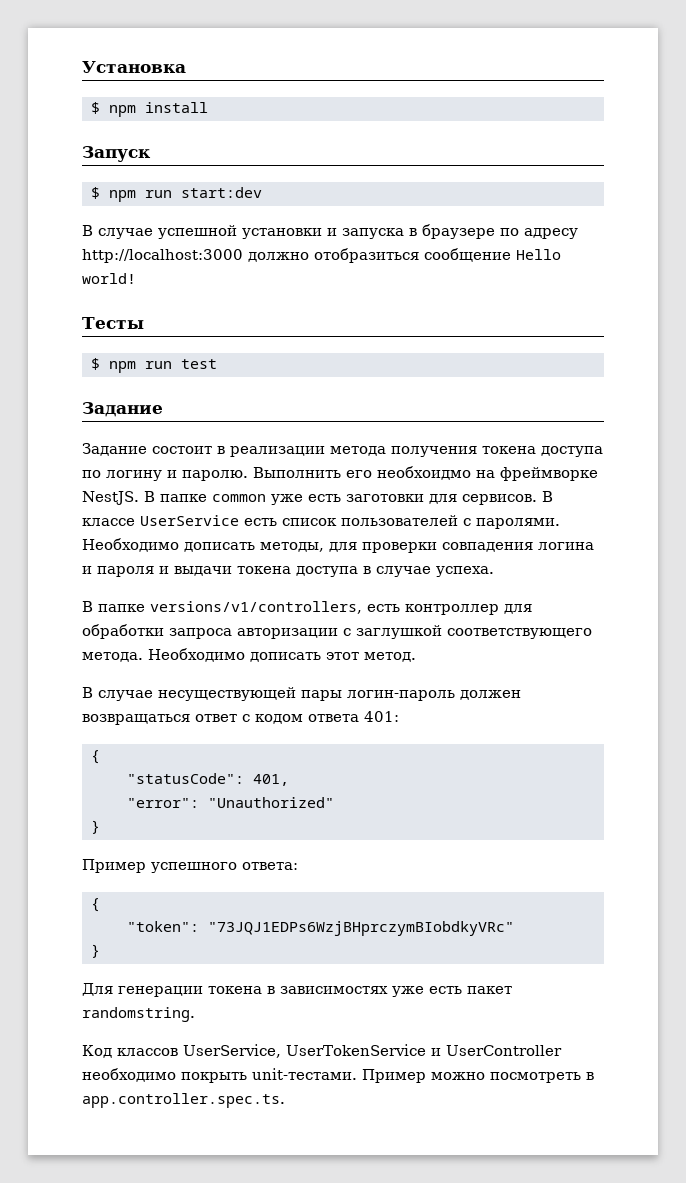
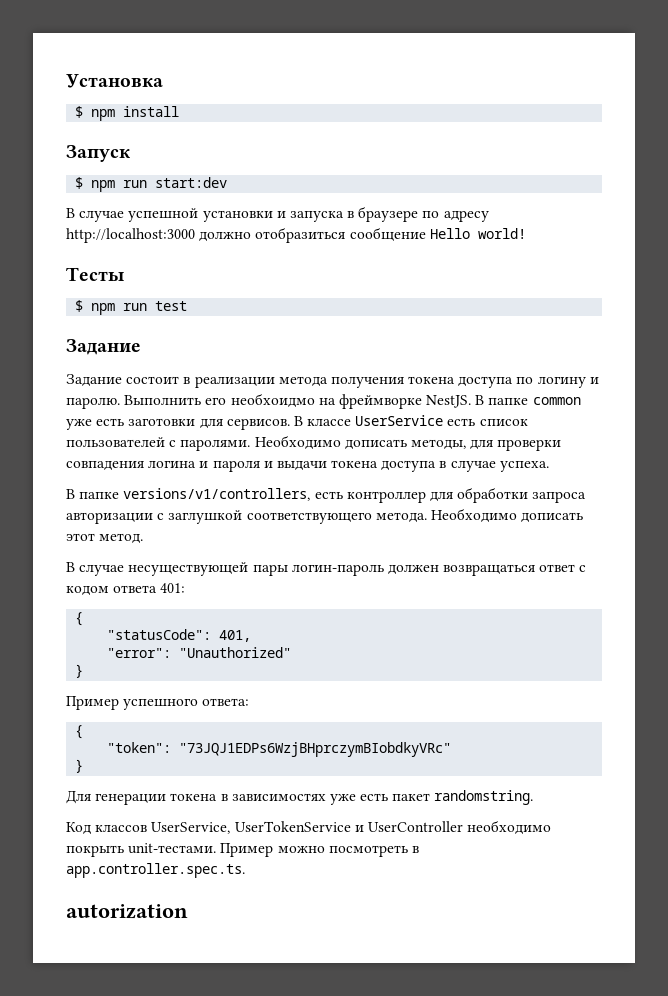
(285, 1100) none -> [66,904,188,919] // autorization

